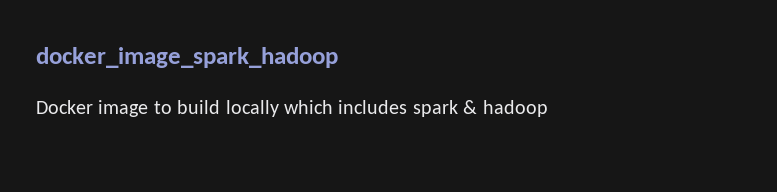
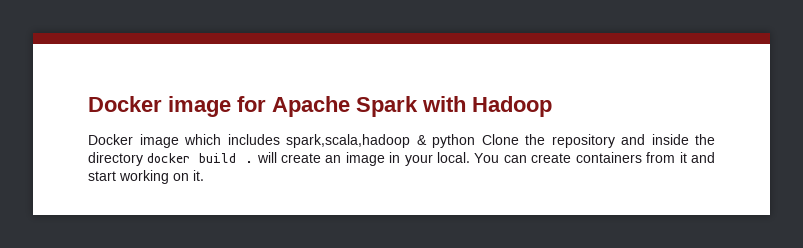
[36,47,338,68] [36,100,548,117] docker_image_spark_hadoop // Docker image to build locally which includes spark & hadoop -> [88,96,552,117] [88,134,715,148] [88,152,716,166] [88,170,204,184] Docker image for Apache Spark with Hadoop // Docker image which includes spark,scala,hadoop & python Clone the repository and inside the directory docker build . will create an image in your local. You can create containers from it and start working on it.

